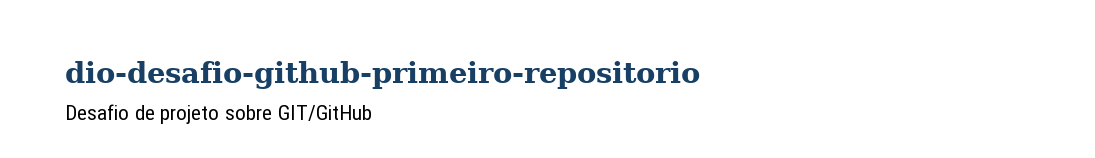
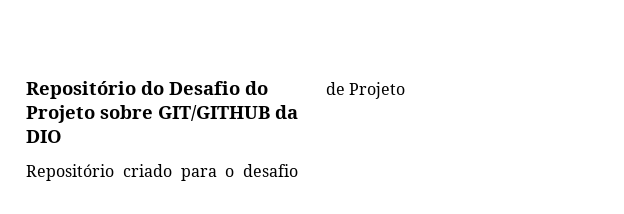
[65,61,700,89] [65,104,372,124] dio-desafio-github-primeiro-repositorio // Desafio de projeto sobre GIT/GitHub -> [26,81,268,99] [26,105,298,123] [26,130,62,143] [26,164,298,181] [326,82,406,99] Repositório do Desafio do Projeto sobre GIT/GITHUB da DIO // Repositório criado para o desafio de Projeto

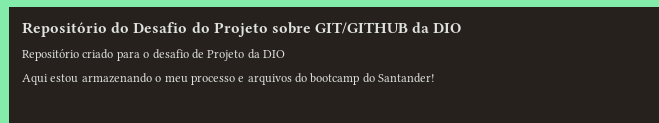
(406, 90) none -> [247,49,285,59] [22,73,436,85] da DIO // Aqui estou armazenando o meu processo e arquivos do bootcamp do Santander!

